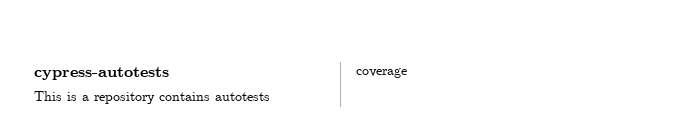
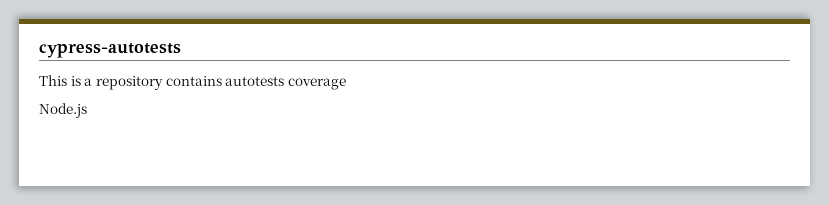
(407, 73) none -> [39,103,87,118] // Node.js

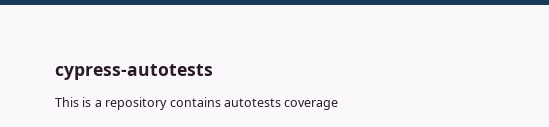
[39,103,87,118] // Node.js -> (339, 105) none

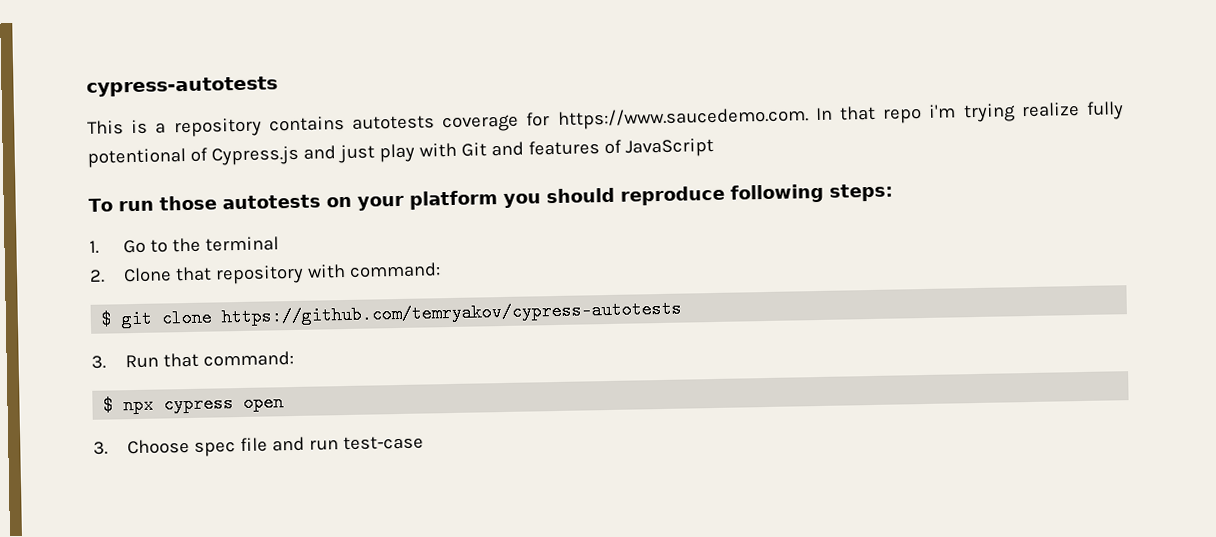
(339, 105) none -> [526,101,1125,130] [87,137,714,168] [88,183,893,212] [89,236,280,254] [89,262,442,285] [101,299,683,329] [91,350,295,369] [103,393,285,415] [93,435,425,457] for https://www.saucedemo.com. In that repo i'm trying realize fully potentional of Cypress.js and just play with Git and features of JavaScript // To run those autotests on your platform you should reproduce following steps: // 1. Go to the terminal // 2. Clone that repository with command: // $ git clone https://github.com/temryakov/cypress-autotests // 3. Run that command: // $ npx cypress open // 3. Choose spec file and run test-case

